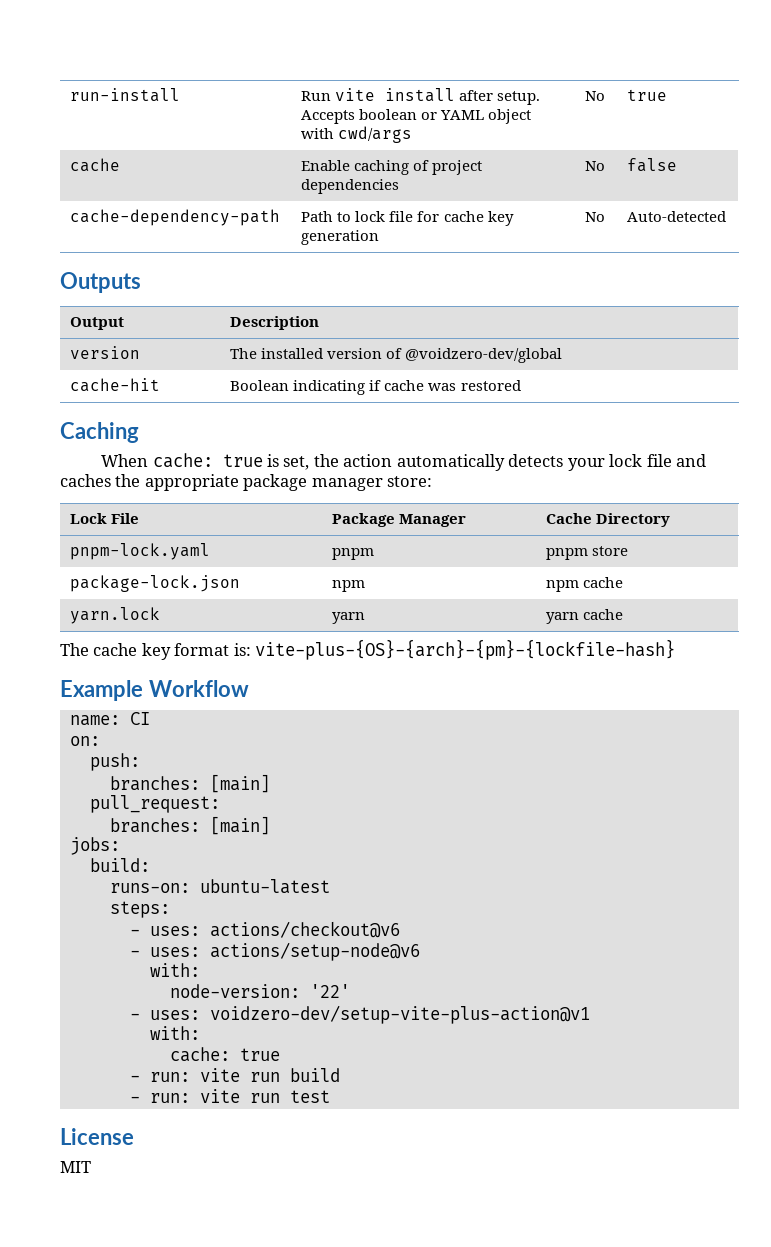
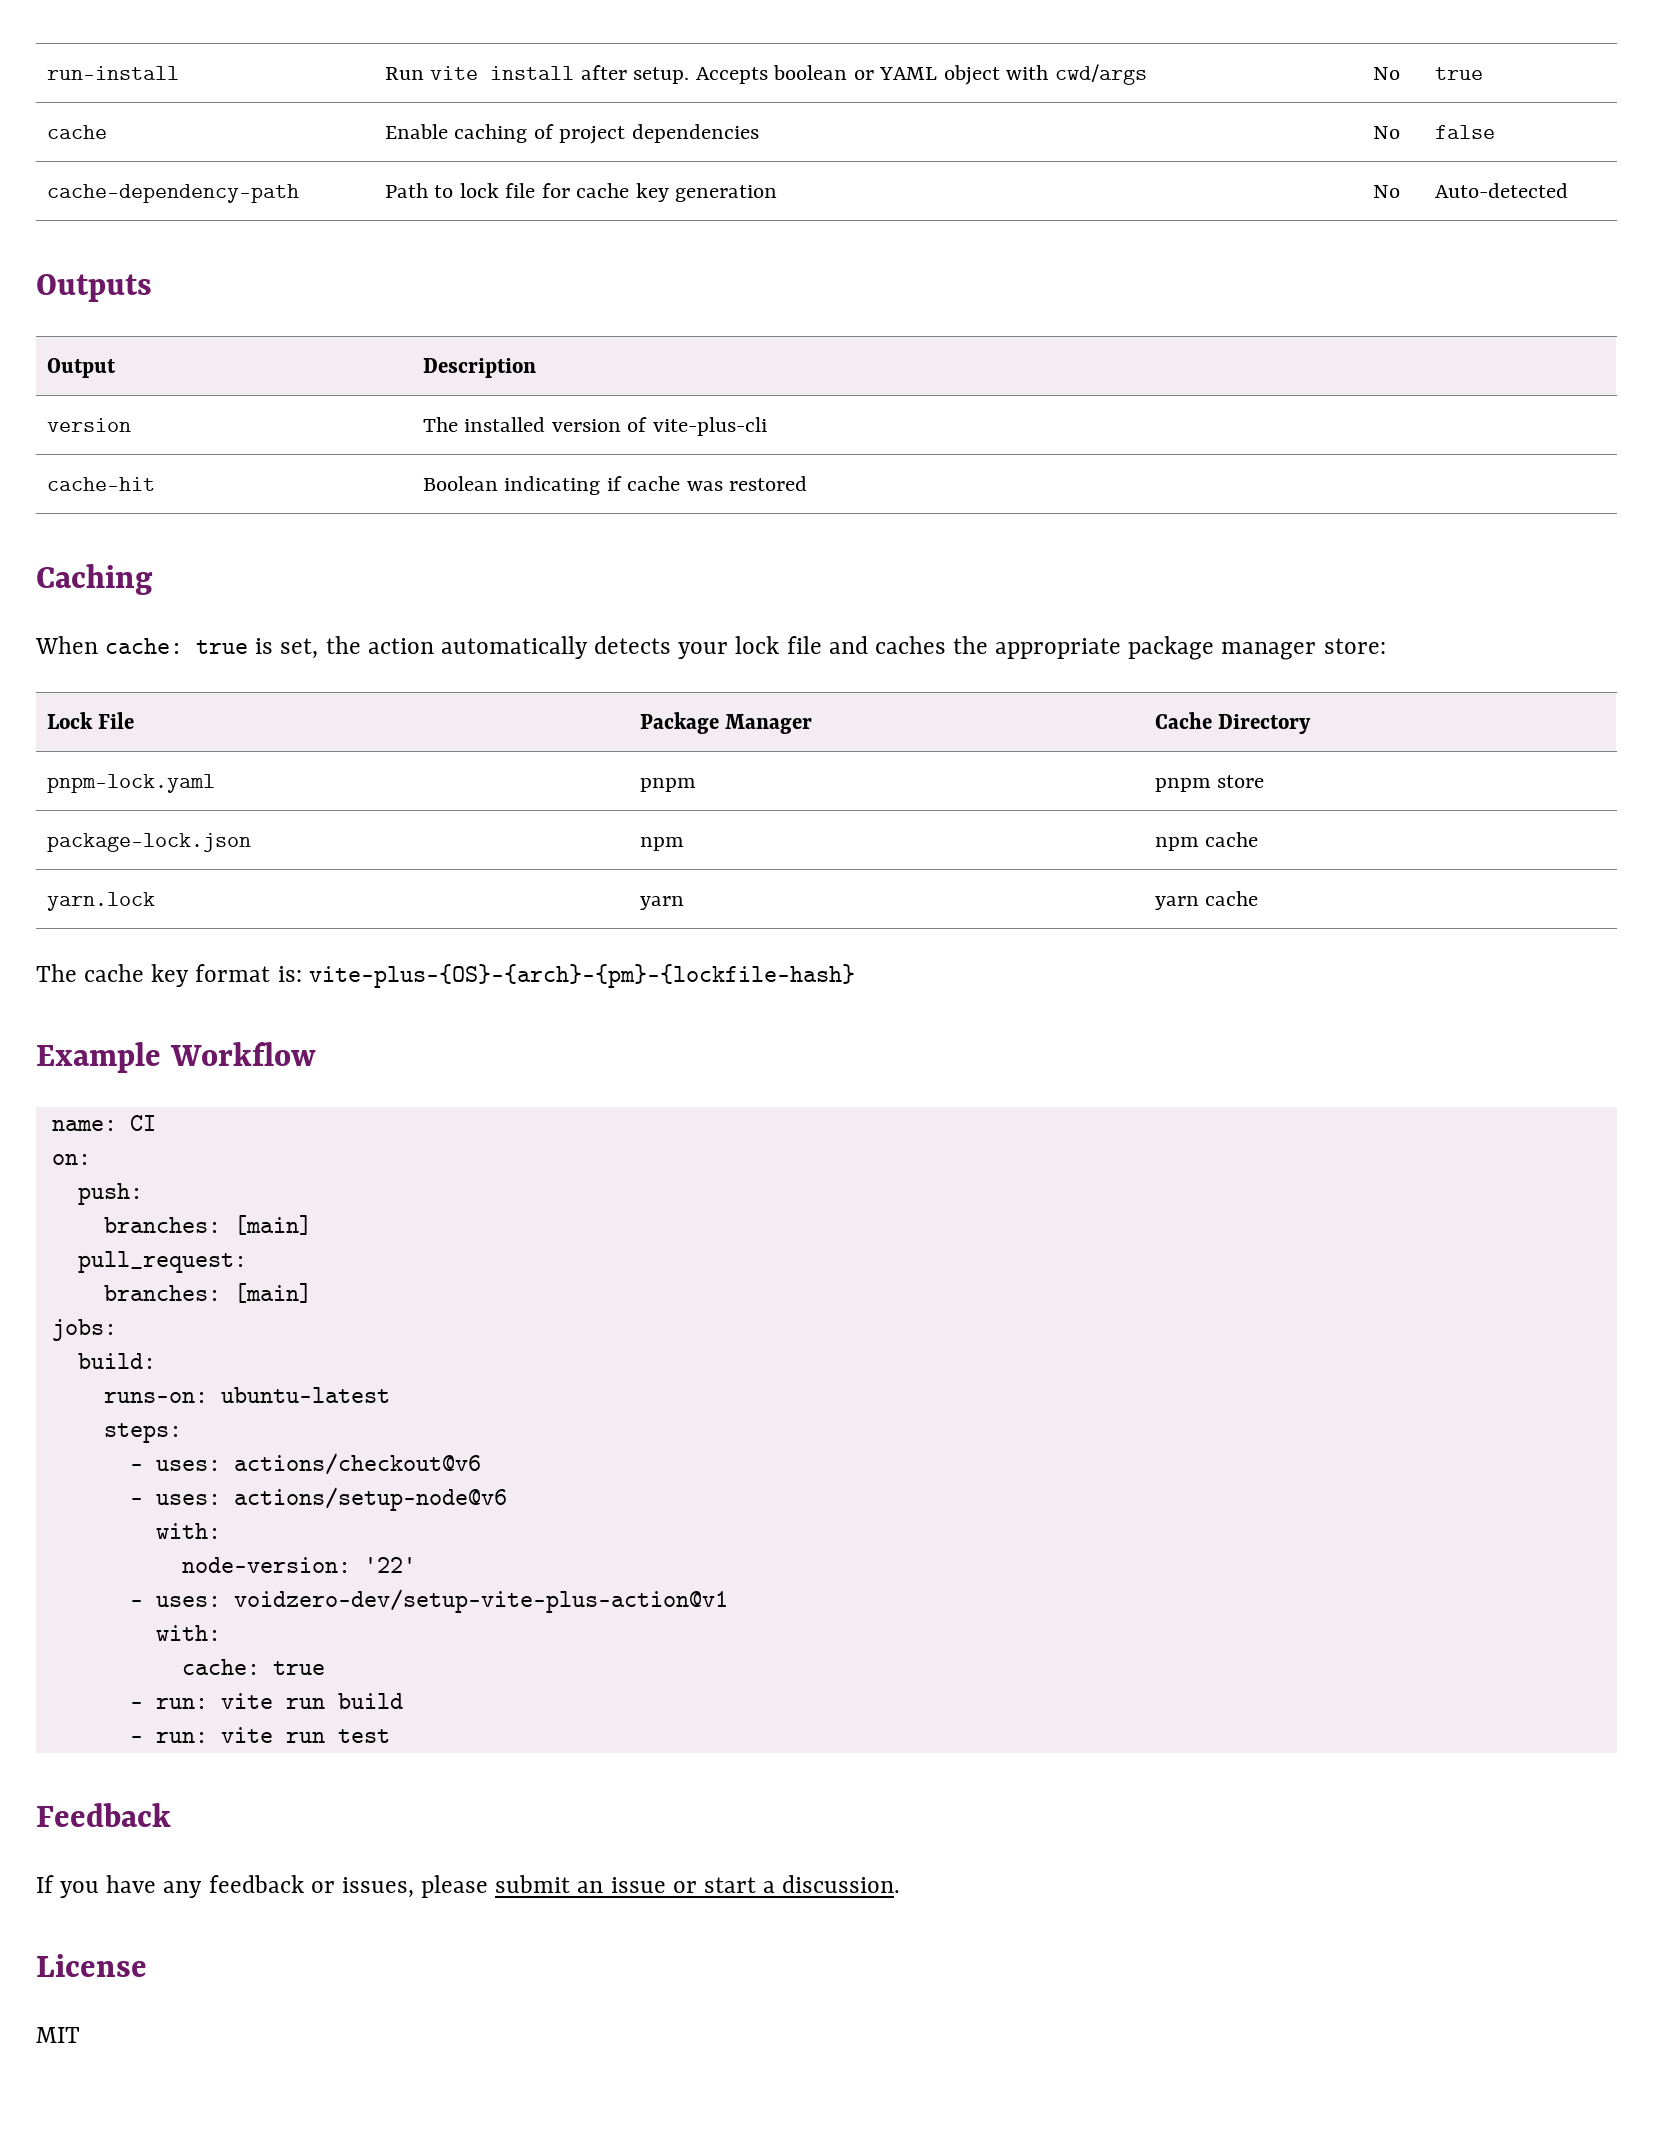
[405,348,563,363] @voidzero-dev/global -> [652,417,767,436] vite-plus-cli
(330, 1096) none -> [36,1803,171,1827] [36,1875,901,1898] // Feedback // If you have any feedback or issues, please submit an issue or start a discussion.

